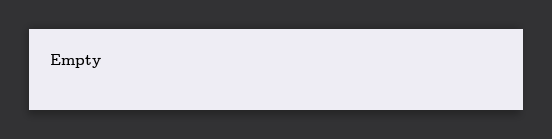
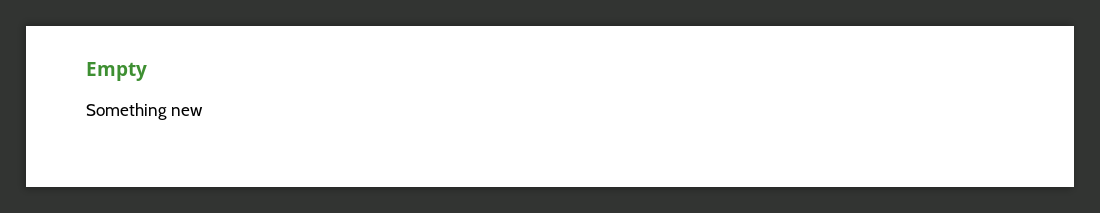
(101, 61) none -> [86,103,203,120] // Something new

